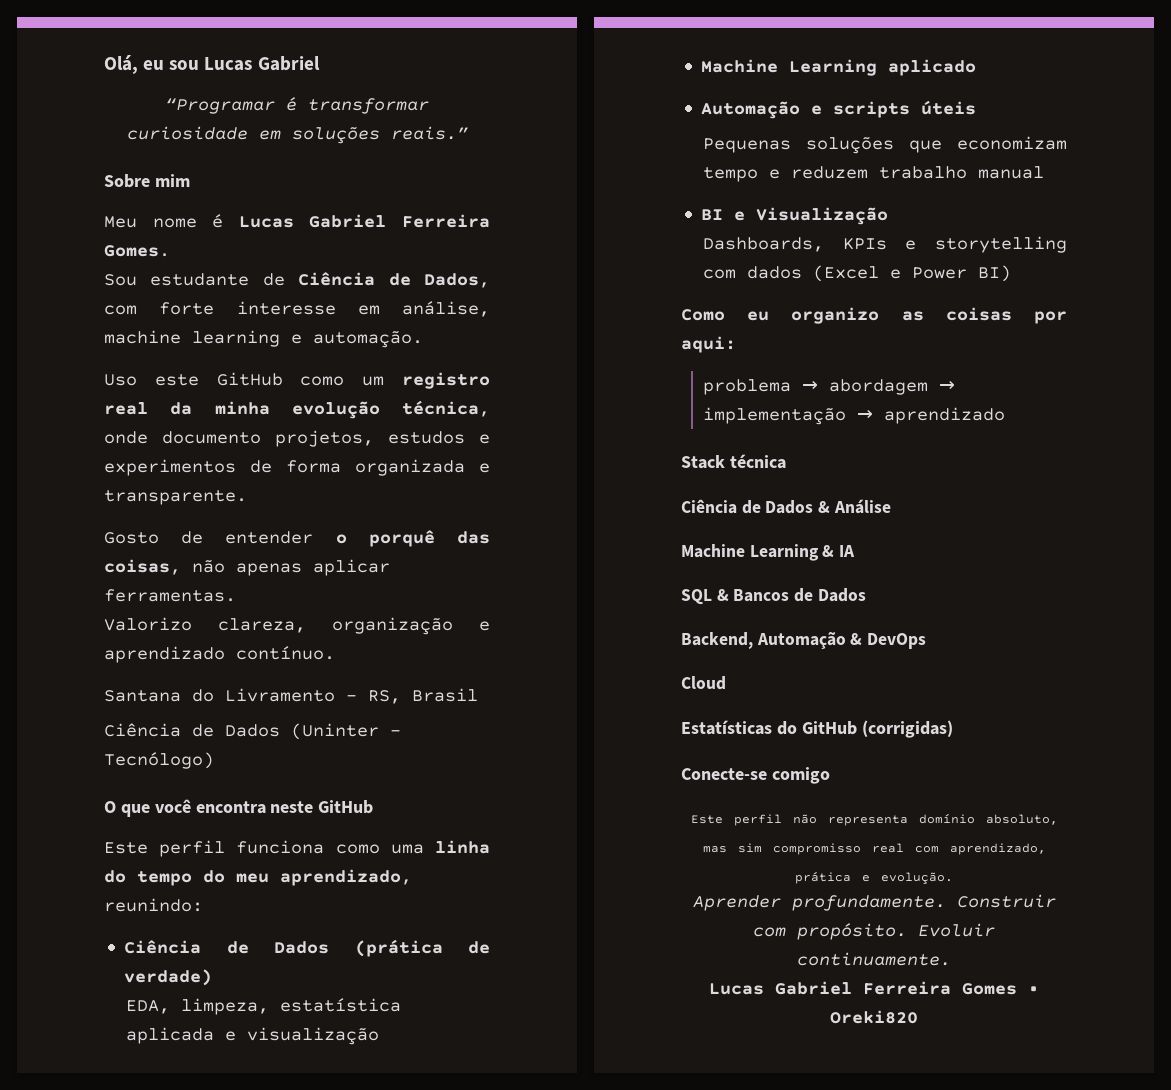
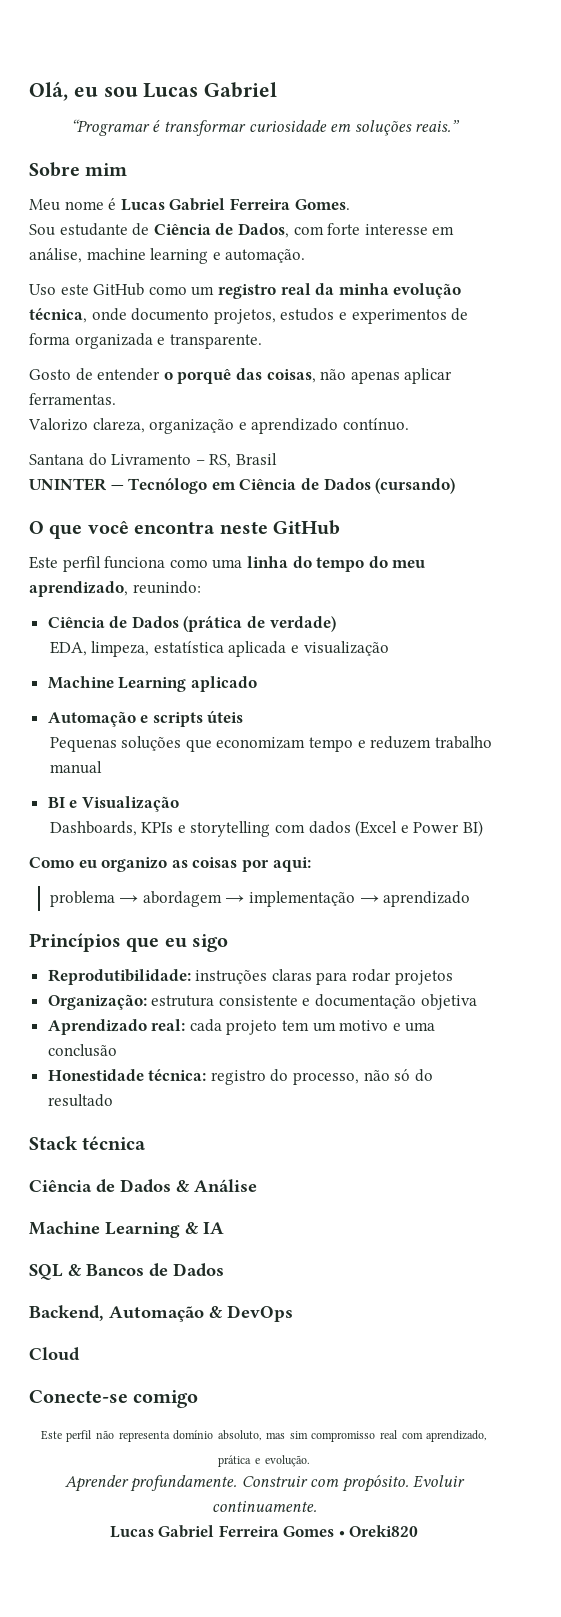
[104,723,401,740] [104,752,214,769] Ciência de Dados (Uninter - Tecnólogo) -> [29,478,456,494] UNINTER — Tecnólogo em Ciência de Dados (cursando)
(1006, 415) none -> [29,933,229,952] [47,969,453,985] [47,994,477,1010] [47,1019,436,1035] [47,1044,117,1057] [47,1069,433,1085] [47,1094,113,1107] // Princípios que eu sigo // Reprodutibilidade: instruções claras para rodar projetos // Organização: estrutura consistente e documentação objetiva // Aprendizado real: cada projeto tem um motivo e uma conclusão // Honestidade técnica: registro do processo, não só do resultado
[681,720,953,738] // Estatísticas do GitHub (corrigidas) -> (80, 1354) none

